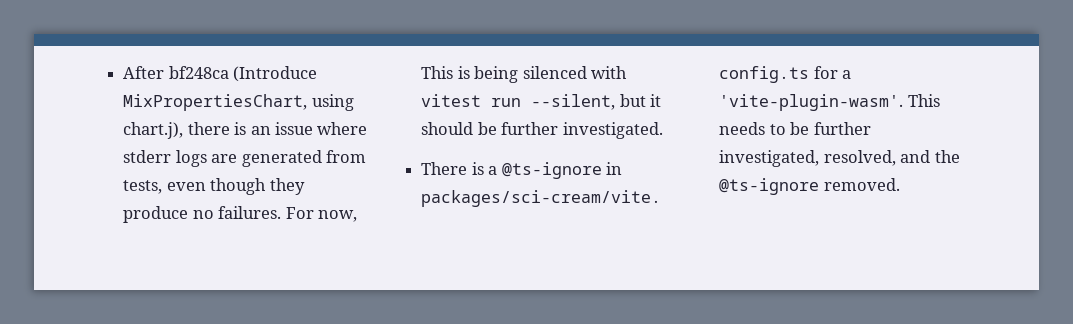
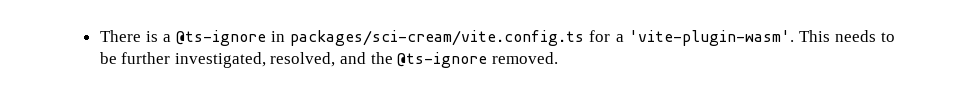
[123,66,318,82] [123,94,354,111] [123,122,368,139] [123,150,366,167] [123,178,305,195] [123,206,357,223] [421,66,627,83] [421,94,662,110] [421,122,663,139] After bf248ca (Introduce MixPropertiesChart, using chart.j), there is an issue where stderr logs are generated from tests, even though they produce no failures. For now, This is being silenced with vitest run --silent, but it should be further investigated. // -> (99, 36) none

